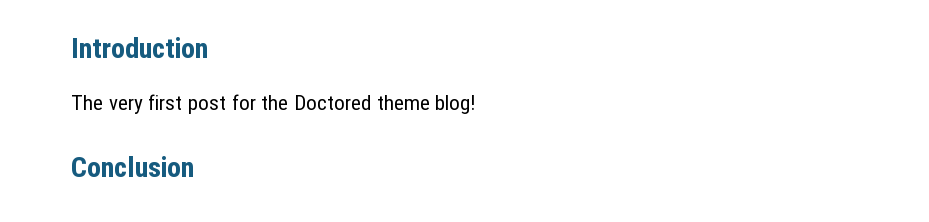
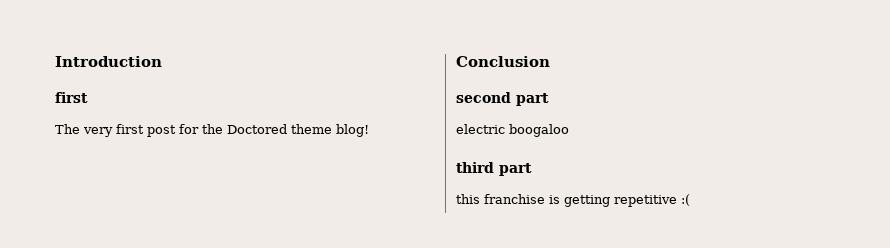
(208, 47) none -> [55,92,88,103] // first
(194, 166) none -> [456,92,549,106] [456,124,569,137] [456,162,532,176] [456,194,690,207] // second part // electric boogaloo // third part // this franchise is getting repetitive :(

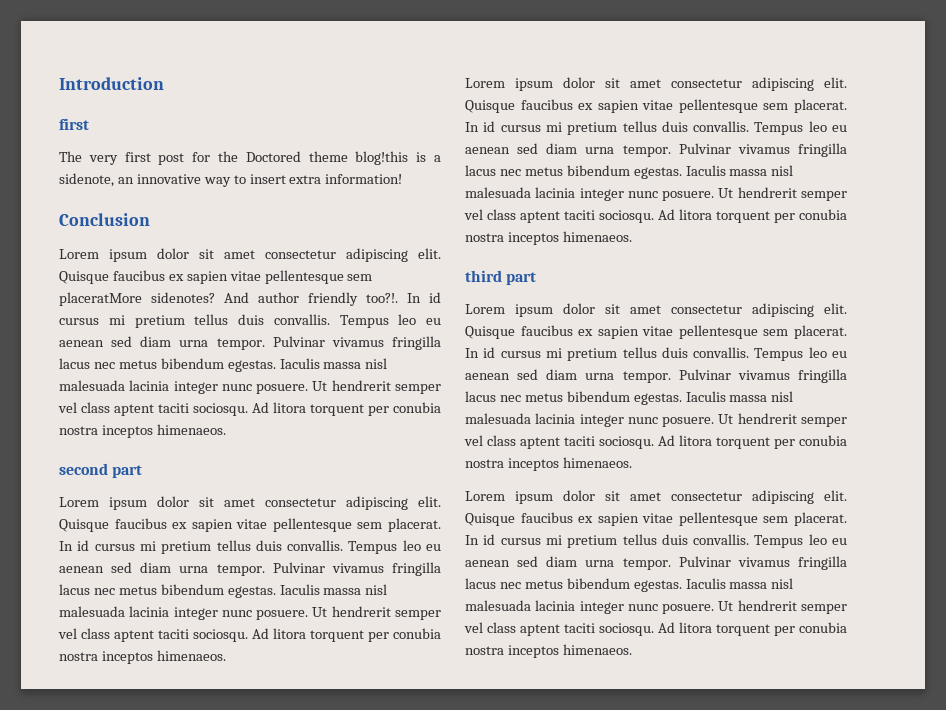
[336,124,369,137] [456,56,550,67] [456,92,549,106] [456,124,569,137] [456,162,532,176] [456,194,690,207] blog! // Conclusion // second part // electric boogaloo // third part // this franchise is getting repetitive :( -> [355,151,442,165] [59,173,403,187] [59,213,150,226] [59,248,441,262] [59,270,373,284] [59,292,441,306] [59,314,441,328] [59,336,441,350] [59,358,388,372] [59,380,441,394] [58,402,441,416] [59,424,226,438] [59,463,143,478] [59,496,441,510] [59,518,441,532] [59,540,442,554] [59,562,441,576] [59,584,388,598] [59,606,441,620] [58,628,441,642] [59,650,226,664] [465,77,847,91] [465,99,847,113] [465,121,847,135] [465,143,847,157] [465,165,794,179] [465,187,847,201] [464,209,847,223] [465,231,632,245] [465,270,537,285] [465,303,847,317] [465,325,847,339] [465,347,847,361] [465,369,847,383] [465,391,794,405] [465,413,847,427] [464,435,847,449] [465,457,632,471] [465,490,847,504] [465,512,847,526] [465,534,847,548] [465,556,847,570] [465,578,794,592] [465,600,847,614] [464,622,847,636] [465,644,632,658] blog!this is a sidenote, an innovative way to insert extra information! // Conclusion // Lorem ipsum dolor sit amet consectetur adipiscing elit. Quisque faucibus ex sapien vitae pellentesque sem placeratMore sidenotes? And author friendly too?!. In id cursus mi pretium tellus duis convallis. Tempus leo eu aenean sed diam urna tempor. Pulvinar vivamus fringilla lacus nec metus bibendum egestas. Iaculis massa nisl malesuada lacinia integer nunc posuere. Ut hendrerit semper vel class aptent taciti sociosqu. Ad litora torquent per conubia nostra inceptos himenaeos. // second part // Lorem ipsum dolor sit amet consectetur adipiscing elit. Quisque faucibus ex sapien vitae pellentesque sem placerat. In id cursus mi pretium tellus duis convallis. Tempus leo eu aenean sed diam urna tempor. Pulvinar vivamus fringilla lacus nec metus bibendum egestas. Iaculis massa nisl malesuada lacinia integer nunc posuere. Ut hendrerit semper vel class aptent taciti sociosqu. Ad litora torquent per conubia nostra inceptos himenaeos. // Lorem ipsum dolor sit amet consectetur adipiscing elit. Quisque faucibus ex sapien vitae pellentesque sem placerat. In id cursus mi pretium tellus duis convallis. Tempus leo eu aenean sed diam urna tempor. Pulvinar vivamus fringilla lacus nec metus bibendum egestas. Iaculis massa nisl malesuada lacinia integer nunc posuere. Ut hendrerit semper vel class aptent taciti sociosqu. Ad litora torquent per conubia nostra inceptos himenaeos. // third part // Lorem ipsum dolor sit amet consectetur adipiscing elit. Quisque faucibus ex sapien vitae pellentesque sem placerat. In id cursus mi pretium tellus duis convallis. Tempus leo eu aenean sed diam urna tempor. Pulvinar vivamus fringilla lacus nec metus bibendum egestas. Iaculis massa nisl malesuada lacinia integer nunc posuere. Ut hendrerit semper vel class aptent taciti sociosqu. Ad litora torquent per conubia nostra inceptos himenaeos. // Lorem ipsum dolor sit amet consectetur adipiscing elit. Quisque faucibus ex sapien vitae pellentesque sem placerat. In id cursus mi pretium tellus duis convallis. Tempus leo eu aenean sed diam urna tempor. Pulvinar vivamus fringilla lacus nec metus bibendum egestas. Iaculis massa nisl malesuada lacinia integer nunc posuere. Ut hendrerit semper vel class aptent taciti sociosqu. Ad litora torquent per conubia nostra inceptos himenaeos.

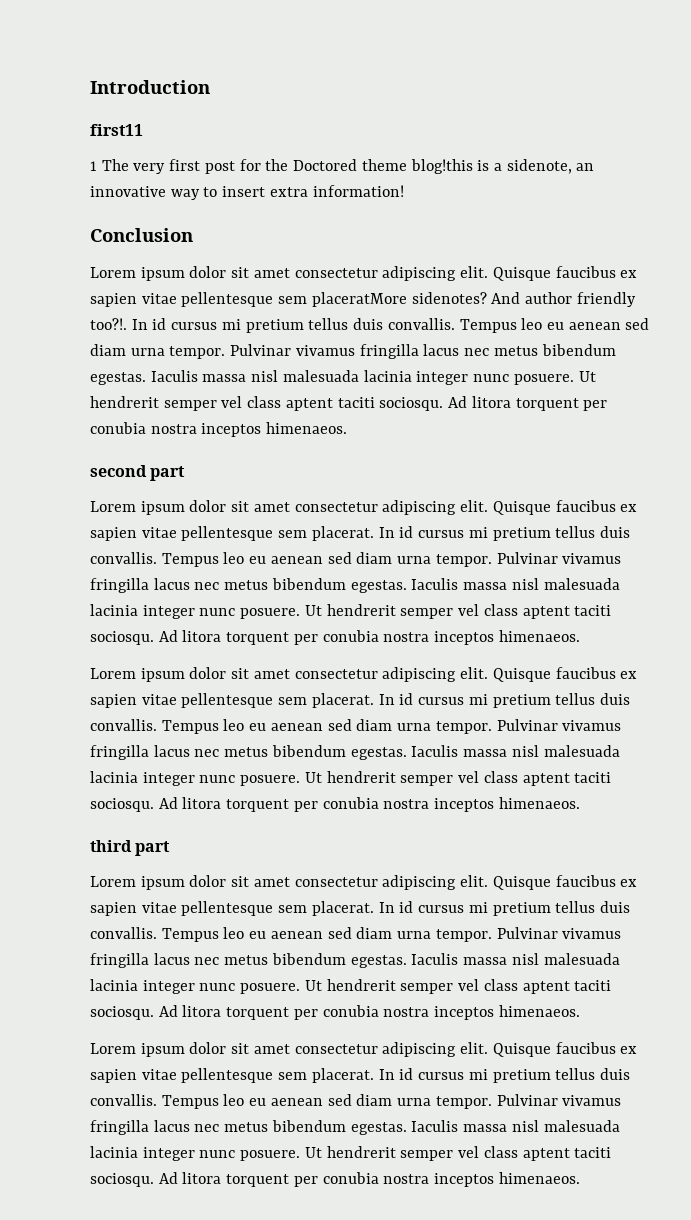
[59,118,89,130] first // -> [90,124,143,136] [90,161,97,171] first11 // 1

